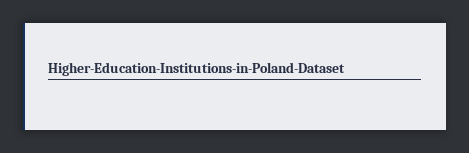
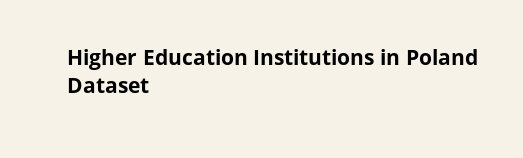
[48,62,345,76] Higher-Education-Institutions-in-Poland-Dataset -> [67,49,478,70] [67,78,149,93] Higher Education Institutions in Poland Dataset

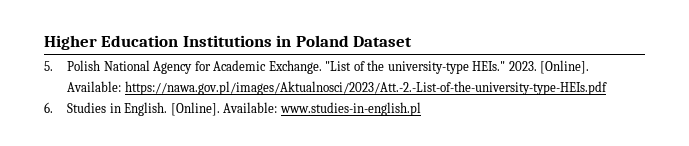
(149, 85) none -> [44,60,590,74] [67,81,607,95] [44,102,421,116] // 5. Polish National Agency for Academic Exchange. "List of the university-type HEIs." 2023. [Online]. Available: https://nawa.gov.pl/images/Aktualnosci/2023/Att.-2.-List-of-the-university-type-HEIs.pdf // 6. Studies in English. [Online]. Available: www.studies-in-english.pl

